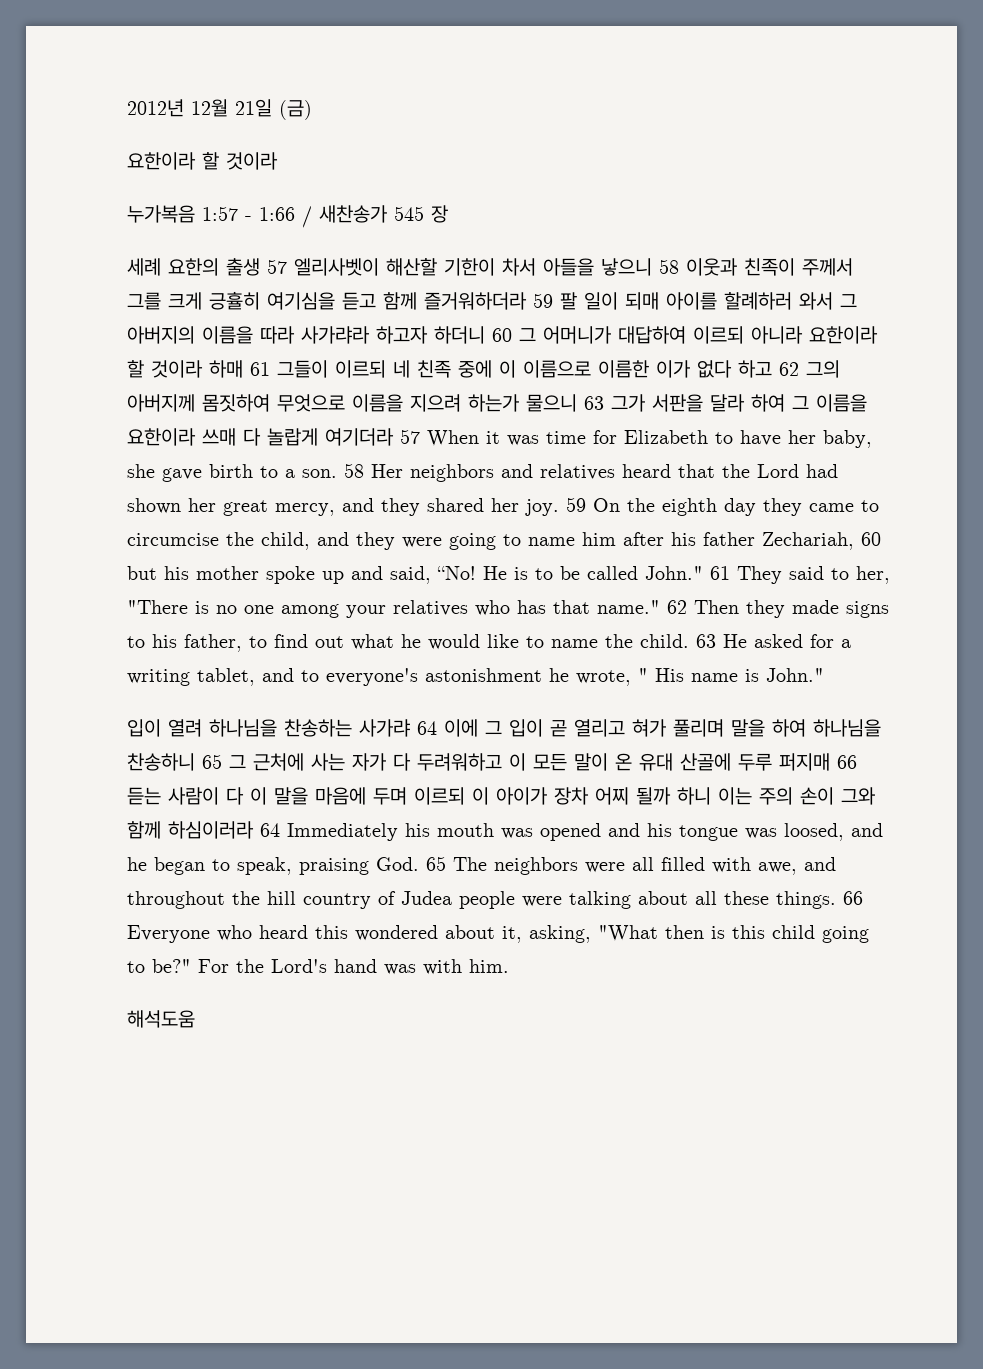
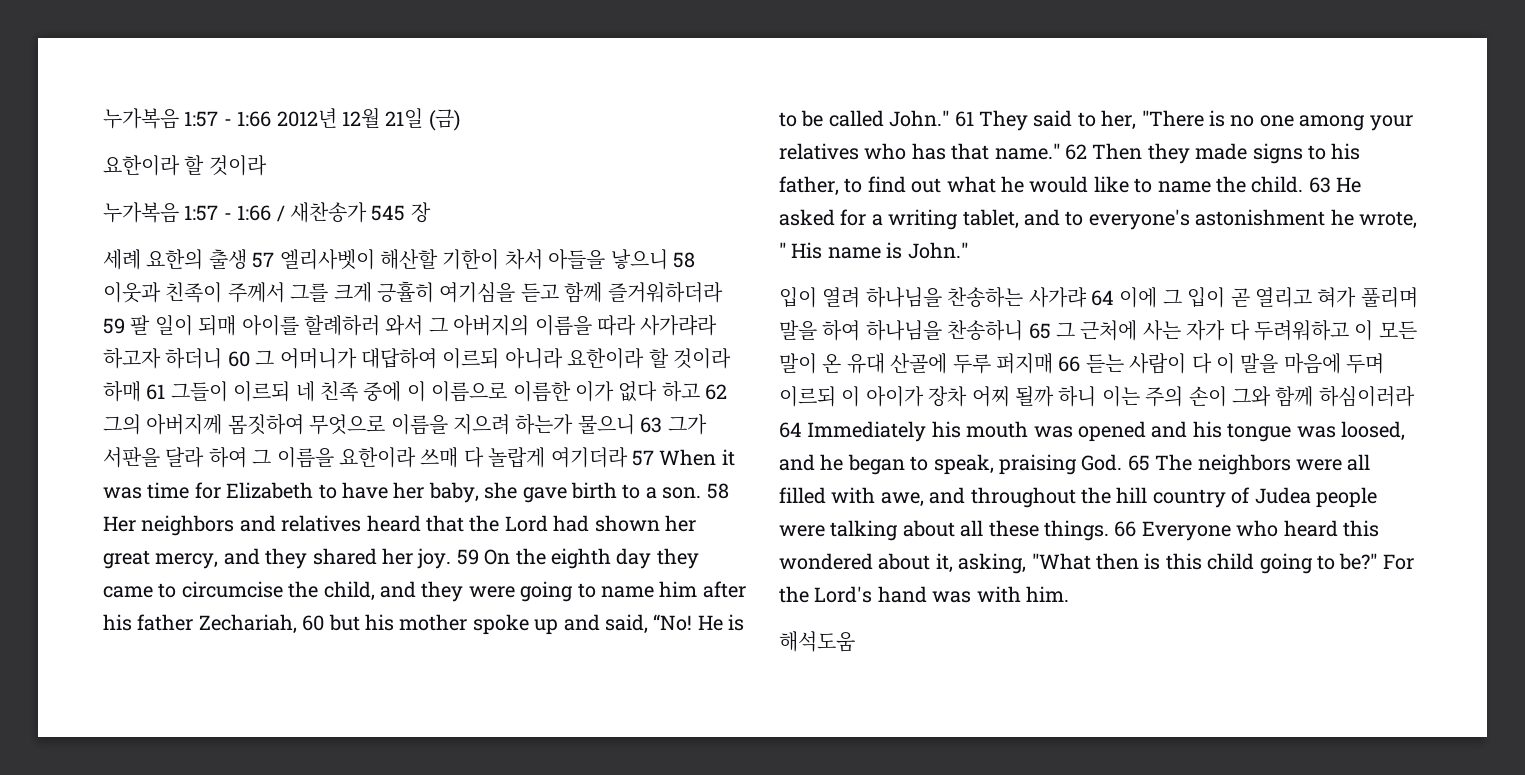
(127, 108) none -> [103,108,272,129] 누가복음 1:57 - 1:66

